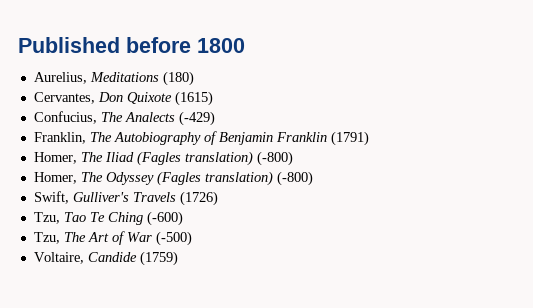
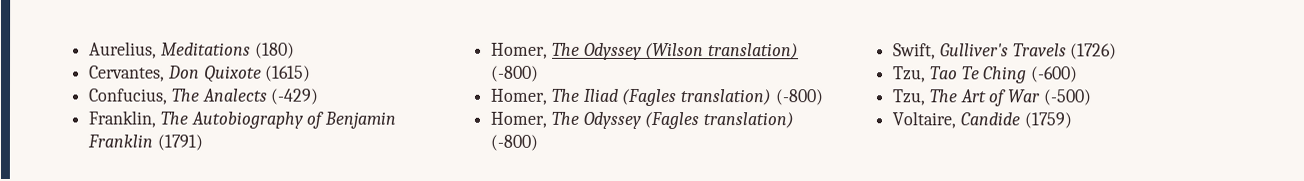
[18,37,245,53] Published before 1800 // -> (89, 50) none
(369, 138) none -> [491,42,800,60] [491,65,540,82] // Homer, The Odyssey (Wilson translation) (-800)

